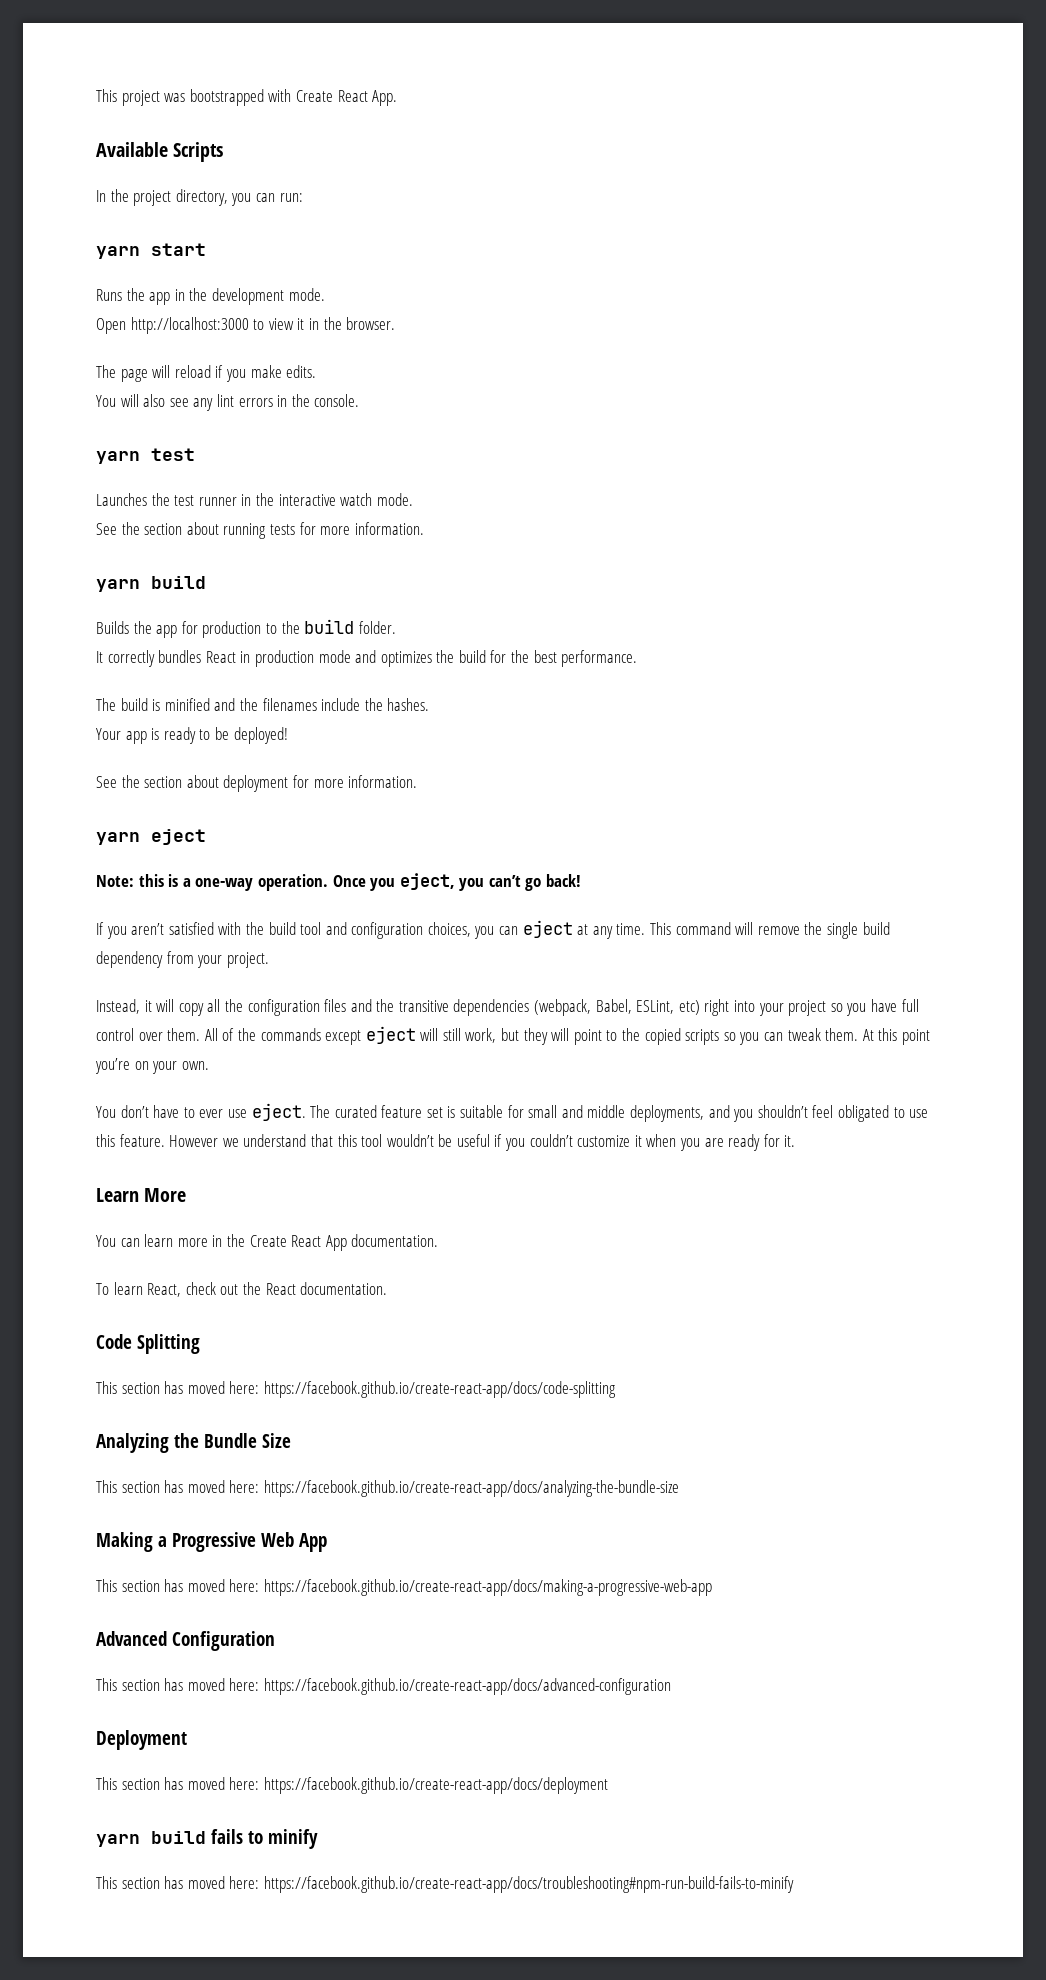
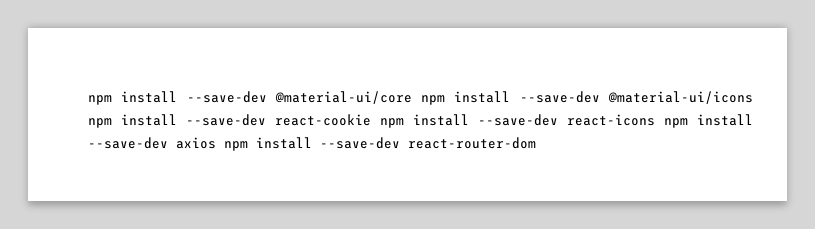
[96,89,398,106] [96,142,224,162] [96,189,303,206] [96,243,206,259] [96,288,325,305] [96,317,396,334] [96,365,317,382] [96,394,360,411] [96,448,195,464] [96,493,413,506] [96,522,424,539] [96,576,206,592] [96,619,396,638] [96,650,638,667] [96,698,430,711] [96,727,288,744] [96,775,418,792] [96,829,206,845] [96,873,582,891] [96,920,890,939] [96,951,269,968] [96,999,919,1016] [96,1026,930,1045] [95,1058,209,1074] [96,1103,929,1122] [96,1134,796,1151] [96,1188,187,1202] [96,1234,439,1251] [96,1282,388,1297] [96,1334,200,1354] [96,1381,616,1398] [96,1433,291,1453] [96,1480,679,1497] [96,1532,327,1552] [96,1579,712,1596] [96,1631,275,1651] [96,1678,671,1695] [96,1730,187,1750] [96,1777,608,1794] [96,1829,318,1849] [96,1876,794,1893] This project was bootstrapped with Create React App. // Available Scripts // In the project directory, you can run: // yarn start // Runs the app in the development mode. // Open http://localhost:3000 to view it in the browser. // The page will reload if you make edits. // You will also see any lint errors in the console. // yarn test // Launches the test runner in the interactive watch mode. // See the section about running tests for more information. // yarn build // Builds the app for production to the build folder. // It correctly bundles React in production mode and optimizes the build for the best performance. // The build is minified and the filenames include the hashes. // Your app is ready to be deployed! // See the section about deployment for more information. // yarn eject // Note: this is a one-way operation. Once you eject, you can’t go back! // If you aren’t satisfied with the build tool and configuration choices, you can eject at any time. This command will remove the single build dependency from your project. // Instead, it will copy all the configuration files and the transitive dependencies (webpack, Babel, ESLint, etc) right into your project so you have full control over them. All of the commands except eject will still work, but they will point to the copied scripts so you can tweak them. At this point you’re on your own. // You don’t have to ever use eject. The curated feature set is suitable for small and middle deployments, and you shouldn’t feel obligated to use this feature. However we understand that this tool wouldn’t be useful if you couldn’t customize it when you are ready for it. // Learn More // You can learn more in the Create React App documentation. // To learn React, check out the React documentation. // Code Splitting // This section has moved here: https://facebook.github.io/create-react-app/docs/code-splitting // Analyzing the Bundle Size // This section has moved here: https://facebook.github.io/create-react-app/docs/analyzing-the-bundle-size // Making a Progressive Web App // This section has moved here: https://facebook.github.io/create-react-app/docs/making-a-progressive-web-app // Advanced Configuration // This section has moved here: https://facebook.github.io/create-react-app/docs/advanced-configuration // Deployment // This section has moved here: https://facebook.github.io/create-react-app/docs/deployment // yarn build fails to minify // This section has moved here: https://facebook.github.io/create-react-app/docs/troubleshooting#npm-run-build-fails-to-minify -> [88,91,753,105] [88,114,753,128] [88,137,536,151] npm install --save-dev @material-ui/core npm install --save-dev @material-ui/icons npm install --save-dev react-cookie npm install --save-dev react-icons npm install --save-dev axios npm install --save-dev react-router-dom

